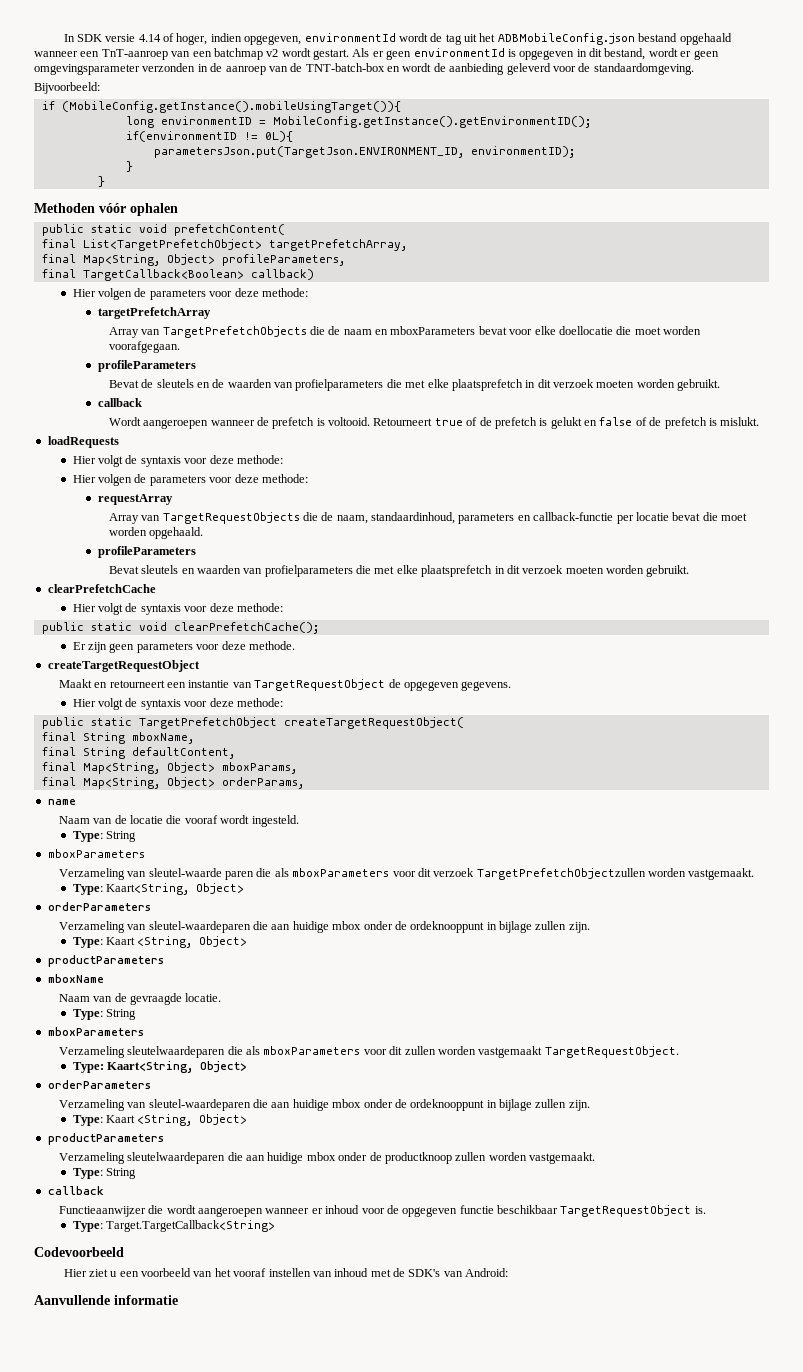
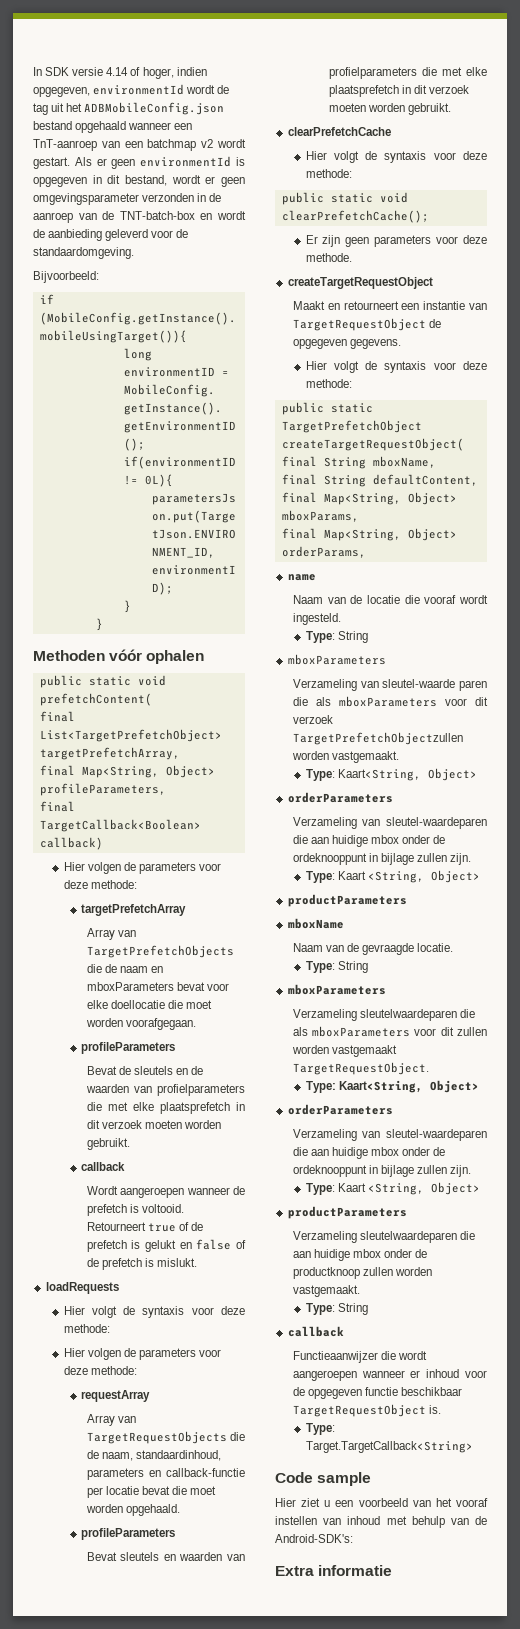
[34,1247,124,1257] Codevoorbeeld -> [275,1472,372,1486] Code sample
[392,1268,509,1277] [34,1295,110,1305] de SDK's van Android: // Aanvullende -> [411,1516,487,1528] [275,1534,353,1543] [275,1566,314,1576] behulp van de Android-SDK's: // Extra

